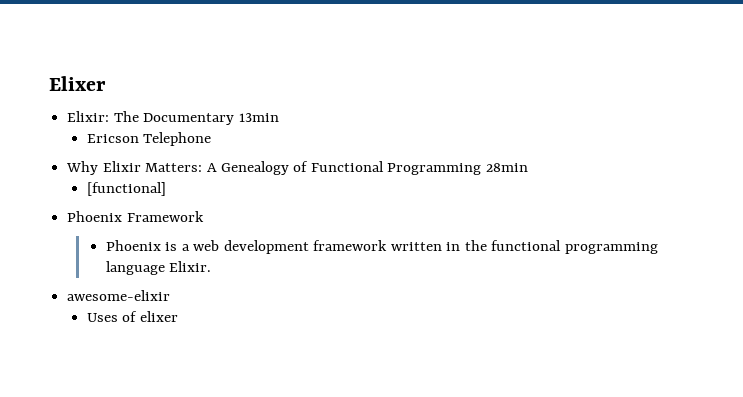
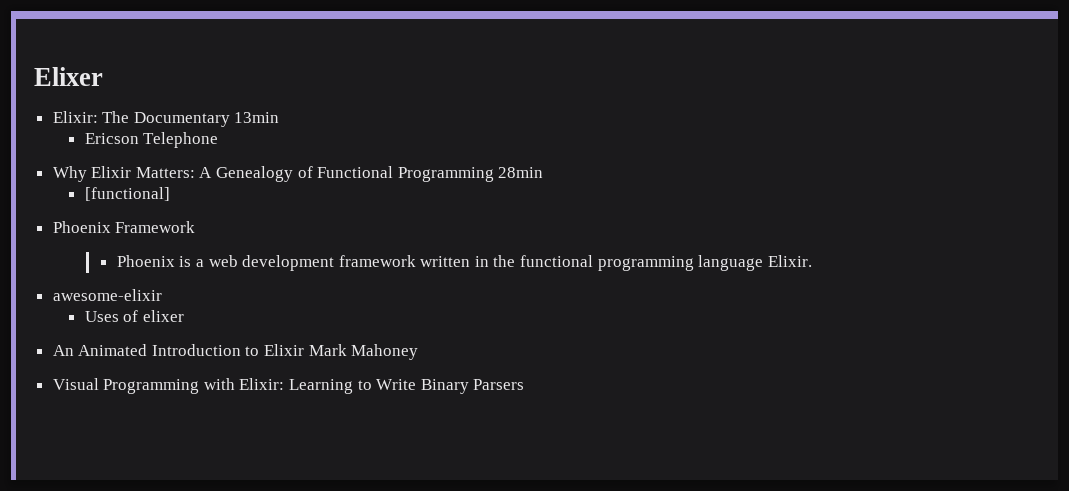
(178, 316) none -> [52,344,419,360] [52,378,525,394] // An Animated Introduction to Elixir Mark Mahoney // Visual Programming with Elixir: Learning to Write Binary Parsers

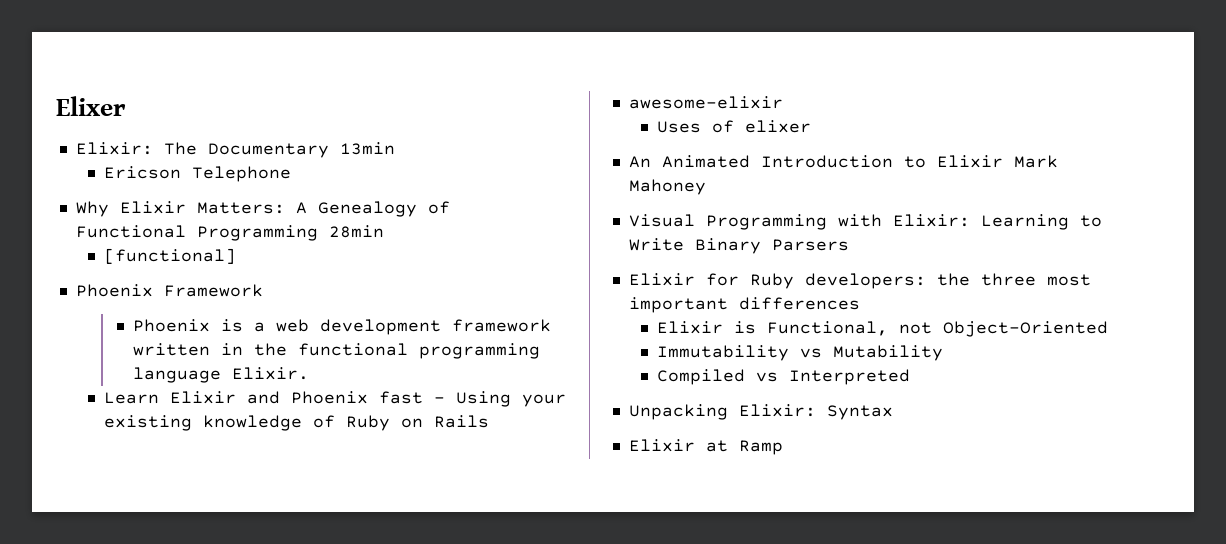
(812, 261) none -> [104,391,567,407] [104,415,490,431] // Learn Elixir and Phoenix fast - Using your existing knowledge of Ruby on Rails
(525, 384) none -> [628,273,1091,289] [628,297,860,313] [657,321,1109,337] [657,345,944,361] [657,369,911,385] [628,404,893,420] [628,439,783,455] // Elixir for Ruby developers: the three most important differences // Elixir is Functional, not Object-Oriented // Immutability vs Mutability // Compiled vs Interpreted // Unpacking Elixir: Syntax // Elixir at Ramp

